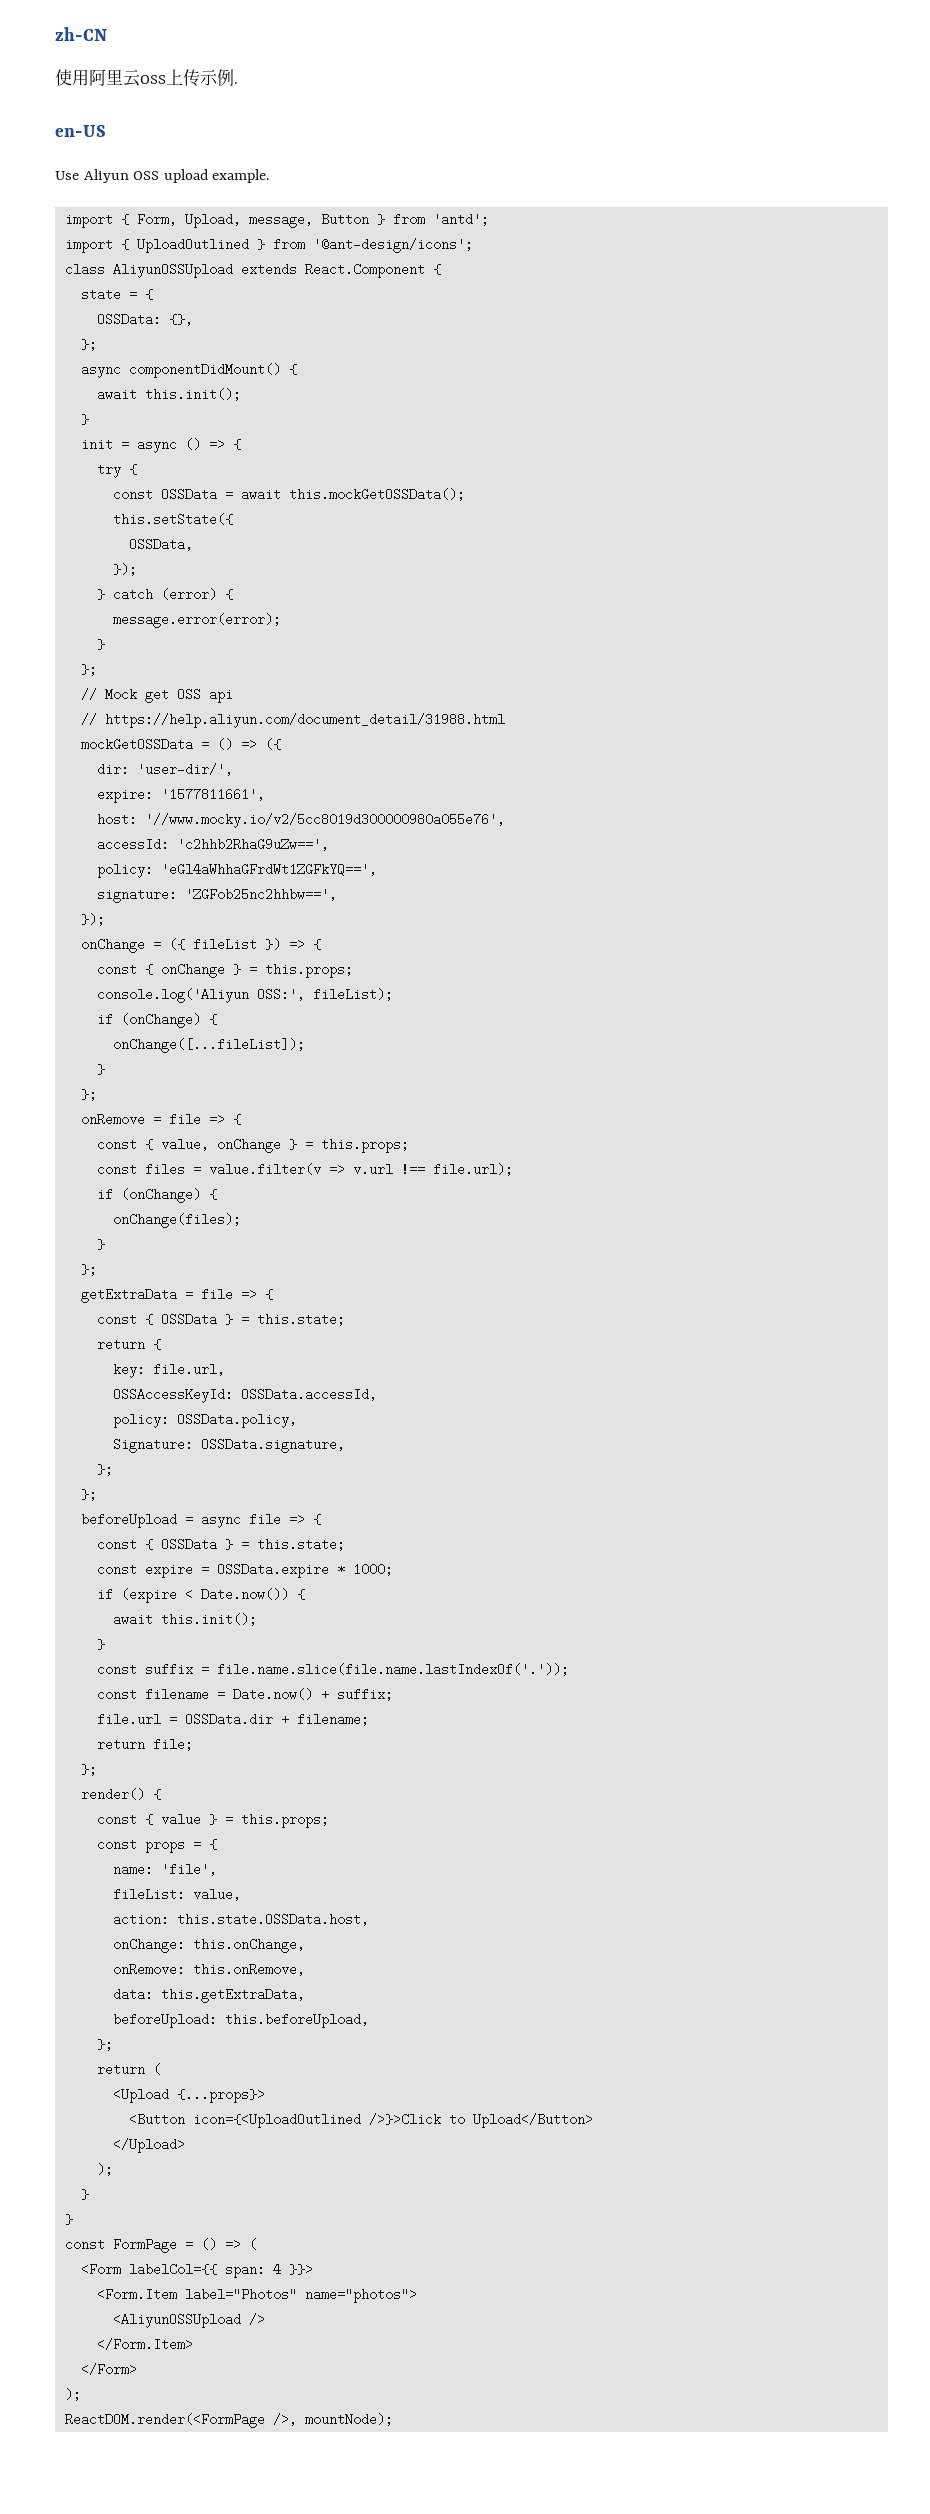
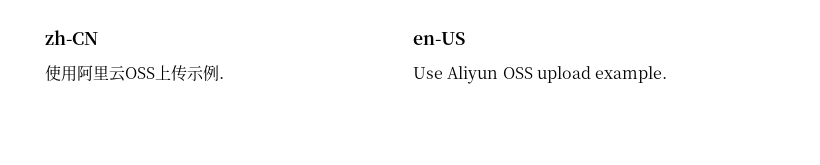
[65,213,490,228] [65,238,474,253] [65,263,442,278] [81,288,154,301] [97,313,194,326] [81,338,98,351] [81,363,298,378] [97,388,242,401] [81,414,90,425] [81,438,242,453] [97,464,138,478] [113,488,466,501] [113,513,234,526] [129,538,194,551] [113,563,138,576] [97,588,234,601] [113,613,282,628] [97,639,106,650] [81,663,98,676] [81,688,234,703] [81,713,506,728] [81,738,282,751] [97,763,234,776] [97,788,266,803] [97,813,506,828] [97,838,330,851] [97,863,378,878] [97,888,338,903] [81,913,106,926] [81,938,322,953] [97,963,354,978] [97,988,394,1003] [97,1013,218,1028] [113,1038,306,1053] [97,1064,106,1075] [81,1088,98,1101] [81,1113,242,1126] [97,1138,410,1153] [97,1163,514,1176] [97,1188,218,1203] [113,1213,242,1228] [97,1239,106,1250] [81,1263,98,1276] [81,1288,274,1303] [97,1313,346,1326] [97,1338,162,1351] [113,1363,226,1378] [113,1388,378,1403] [113,1413,298,1428] [113,1438,346,1453] [97,1463,114,1476] [81,1488,98,1501] [81,1513,322,1528] [97,1538,346,1551] [97,1563,394,1578] [97,1588,306,1603] [113,1613,258,1626] [97,1639,106,1650] [97,1663,570,1676] [97,1688,394,1701] [97,1713,370,1726] [97,1738,194,1751] [81,1763,98,1776] [81,1788,162,1801] [97,1813,330,1828] [97,1838,218,1853] [113,1863,218,1876] [113,1888,242,1901] [113,1913,370,1926] [113,1938,306,1953] [113,1963,306,1976] [113,1988,306,2003] [113,2013,370,2028] [97,2038,114,2051] [97,2063,162,2076] [113,2088,266,2103] [129,2113,594,2128] [113,2138,186,2153] [97,2163,114,2176] [81,2189,90,2200] [65,2214,74,2225] [65,2238,258,2253] [81,2263,314,2278] [97,2288,418,2303] [113,2313,266,2328] [97,2338,194,2351] [81,2363,138,2376] [65,2388,82,2401] [65,2413,394,2428] // import { Form, Upload, message, Button } from 'antd'; // import { UploadOutlined } from '@ant-design/icons'; // class AliyunOSSUpload extends React.Component { // state = { // OSSData: {}, // }; // async componentDidMount() { // await this.init(); // } // init = async () => { // try { // const OSSData = await this.mockGetOSSData(); // this.setState({ // OSSData, // }); // } catch (error) { // message.error(error); // } // }; // // Mock get OSS api // // https://help.aliyun.com/document_detail/31988.html // mockGetOSSData = () => ({ // dir: 'user-dir/', // expire: '1577811661', // host: '//www.mocky.io/v2/5cc8019d300000980a055e76', // accessId: 'c2hhb2RhaG9uZw==', // policy: 'eGl4aWhhaGFrdWt1ZGFkYQ==', // signature: 'ZGFob25nc2hhbw==', // }); // onChange = ({ fileList }) => { // const { onChange } = this.props; // console.log('Aliyun OSS:', fileList); // if (onChange) { // onChange([...fileList]); // } // }; // onRemove = file => { // const { value, onChange } = this.props; // const files = value.filter(v => v.url !== file.url); // if (onChange) { // onChange(files); // } // }; // getExtraData = file => { // const { OSSData } = this.state; // return { // key: file.url, // OSSAccessKeyId: OSSData.accessId, // policy: OSSData.policy, // Signature: OSSData.signature, // }; // }; // beforeUpload = async file => { // const { OSSData } = this.state; // const expire = OSSData.expire * 1000; // if (expire < Date.now()) { // await this.init(); // } // const suffix = file.name.slice(file.name.lastIndexOf('.')); // const filename = Date.now() + suffix; // file.url = OSSData.dir + filename; // return file; // }; // render() { // const { value } = this.props; // const props = { // name: 'file', // fileList: value, // action: this.state.OSSData.host, // onChange: this.onChange, // onRemove: this.onRemove, // data: this.getExtraData, // beforeUpload: this.beforeUpload, // }; // return ( // <Upload {...props}> // <Button icon={<UploadOutlined />}>Click to Upload</Button> // </Upload> // ); // } // } // const FormPage = () => ( // <Form labelCol={{ span: 4 }}> // <Form.Item label="Photos" name="photos"> // <AliyunOSSUpload /> // </Form.Item> // </Form> // ); // ReactDOM.render(<FormPage />, mountNode); -> (668, 74) none

